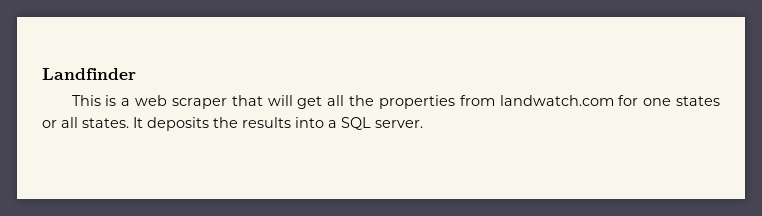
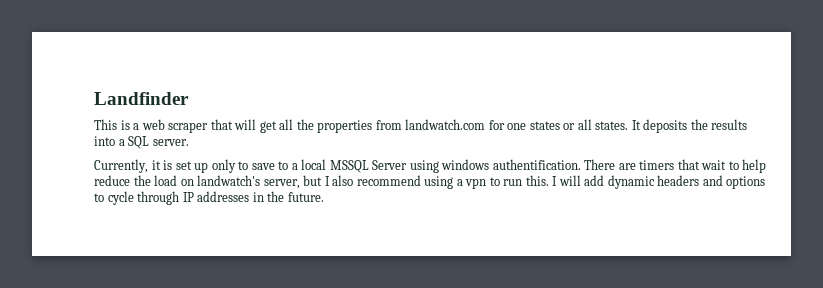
(423, 124) none -> [94,159,767,173] [94,175,766,189] [94,191,324,205] // Currently, it is set up only to save to a local MSSQL Server using windows authentification. There are timers that wait to help reduce the load on landwatch's server, but I also recommend using a vpn to run this. I will add dynamic headers and options to cycle through IP addresses in the future.

